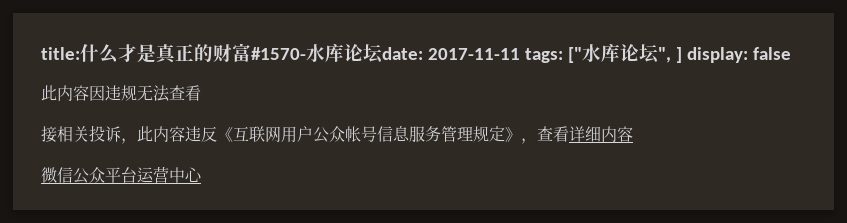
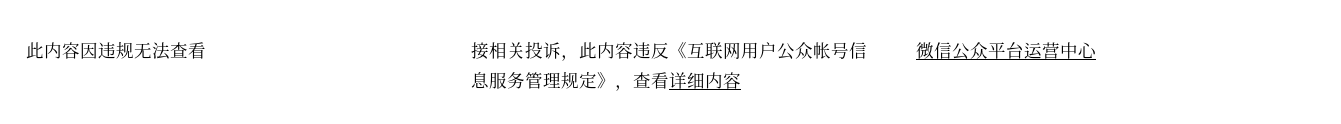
[41,43,791,64] title:什么才是真正的财富#1570-水库论坛date: 2017-11-11 tags: ["水库论坛", ] display: false // -> (26, 50) none

